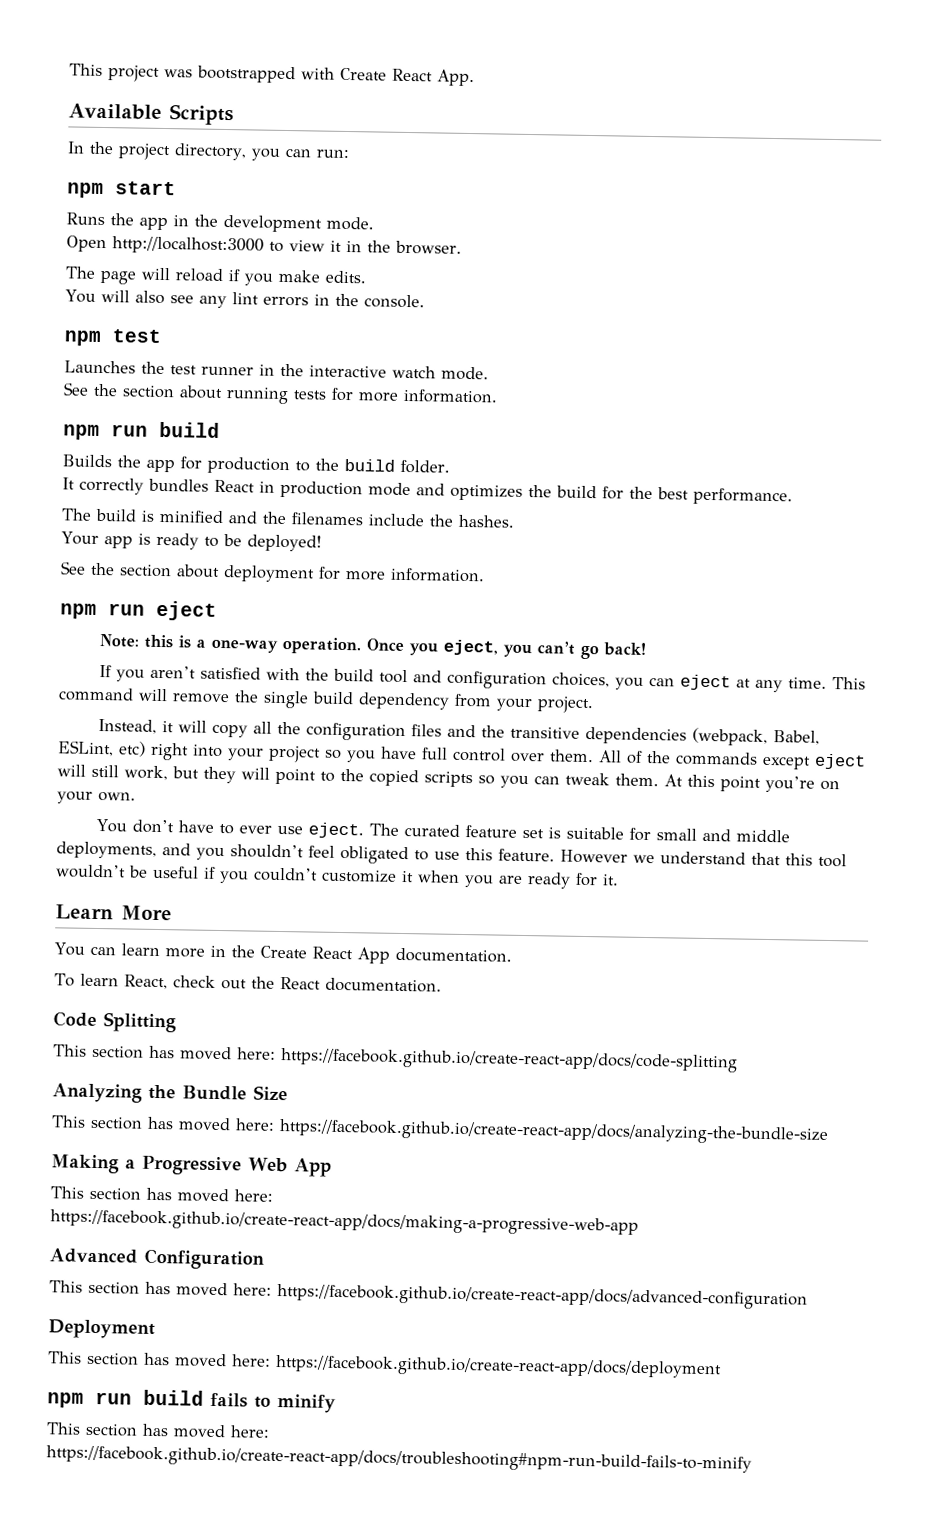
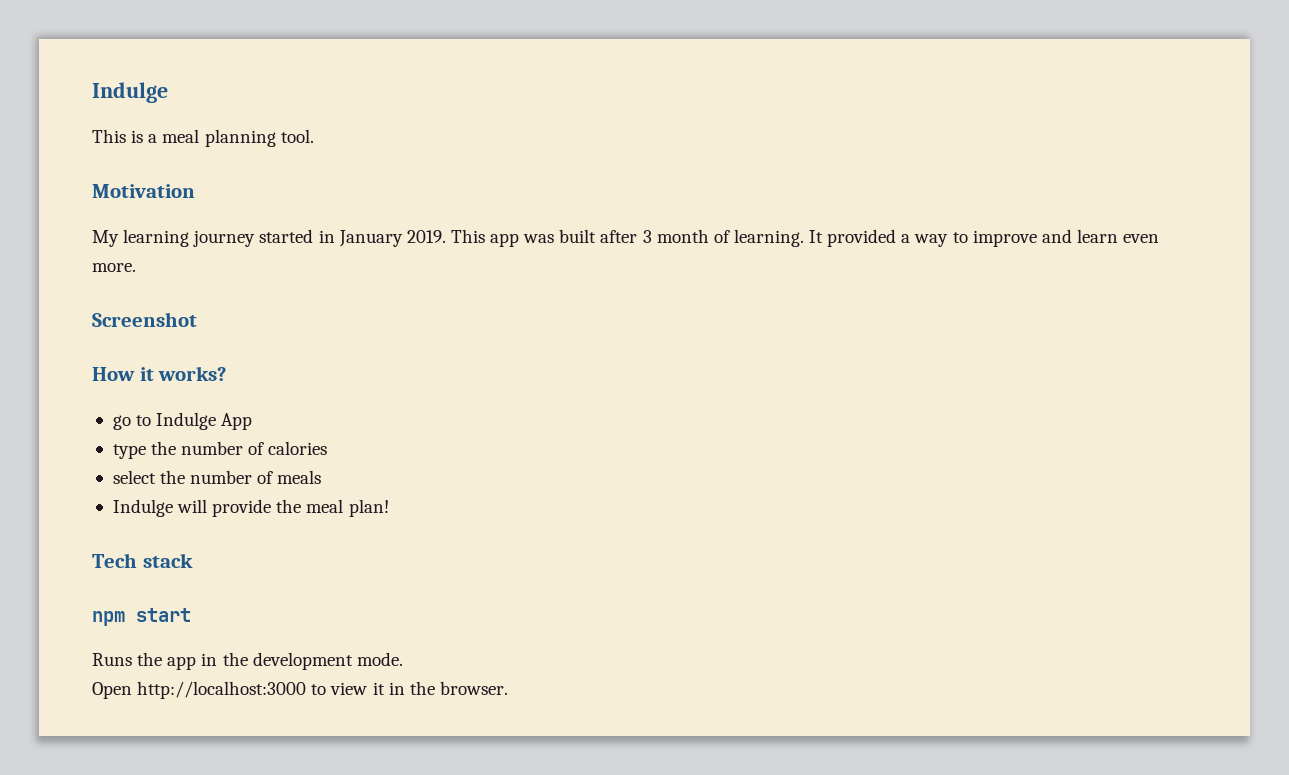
[69,63,475,87] [68,103,234,126] [67,141,349,161] This project was bootstrapped with Create React App. // Available Scripts // In the project directory, you can run: -> [92,82,168,103] [92,129,314,147] [92,184,195,198] [92,229,1160,247] [92,263,136,272] [92,312,197,327] [92,366,227,381] [112,412,253,430] [112,441,328,459] [112,470,322,484] [112,499,389,517] [92,553,193,568] Indulge // This is a meal planning tool. // Motivation // My learning journey started in January 2019. This app was built after 3 month of learning. It provided a way to improve and learn even more. // Screenshot // How it works? // go to Indulge App // type the number of calories // select the number of meals // Indulge will provide the meal plan! // Tech stack
[65,266,366,286] [65,289,425,309] [64,329,162,346] [64,360,489,381] [63,382,498,405] [63,421,220,440] [62,454,450,475] [62,477,793,506] [61,508,515,528] [61,531,322,552] [60,561,485,583] [60,600,217,621] [98,633,646,660] [98,664,866,693] [58,687,594,714] [97,718,820,746] [58,740,866,770] [57,764,840,793] [57,791,136,804] [95,818,790,843] [56,841,847,868] [56,864,619,889] [55,904,172,921] [54,942,512,964] [54,973,442,993] [53,1011,176,1033] [53,1044,738,1073] [52,1083,288,1103] [51,1115,829,1146] [51,1154,332,1177] [50,1186,273,1203] [50,1209,639,1236] [49,1248,264,1270] [49,1280,808,1310] [48,1319,155,1339] [48,1351,722,1380] [47,1389,336,1413] [46,1422,270,1439] [46,1445,752,1474] // The page will reload if you make edits. // You will also see any lint errors in the console. // npm test // Launches the test runner in the interactive watch mode. // See the section about running tests for more information. // npm run build // Builds the app for production to the build folder. // It correctly bundles React in production mode and optimizes the build for the best performance. // The build is minified and the filenames include the hashes. // Your app is ready to be deployed! // See the section about deployment for more information. // npm run eject // Note: this is a one-way operation. Once you eject, you can’t go back! // If you aren’t satisfied with the build tool and configuration choices, you can eject at any time. This command will remove the single build dependency from your project. // Instead, it will copy all the configuration files and the transitive dependencies (webpack, Babel, ESLint, etc) right into your project so you have full control over them. All of the commands except eject will still work, but they will point to the copied scripts so you can tweak them. At this point you’re on your own. // You don’t have to ever use eject. The curated feature set is suitable for small and middle deployments, and you shouldn’t feel obligated to use this feature. However we understand that this tool wouldn’t be useful if you couldn’t customize it when you are ready for it. // Learn More // You can learn more in the Create React App documentation. // To learn React, check out the React documentation. // Code Splitting // This section has moved here: https://facebook.github.io/create-react-app/docs/code-splitting // Analyzing the Bundle Size // This section has moved here: https://facebook.github.io/create-react-app/docs/analyzing-the-bundle-size // Making a Progressive Web App // This section has moved here: https://facebook.github.io/create-react-app/docs/making-a-progressive-web-app // Advanced Configuration // This section has moved here: https://facebook.github.io/create-react-app/docs/advanced-configuration // Deployment // This section has moved here: https://facebook.github.io/create-react-app/docs/deployment // npm run build fails to minify // This section has moved here: https://facebook.github.io/create-react-app/docs/troubleshooting#npm-run-build-fails-to-minify -> (508, 688) none

